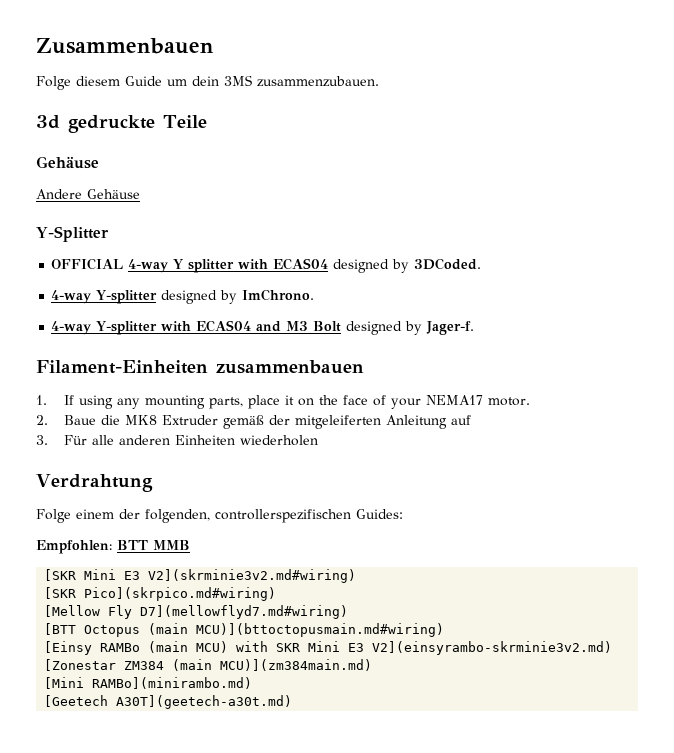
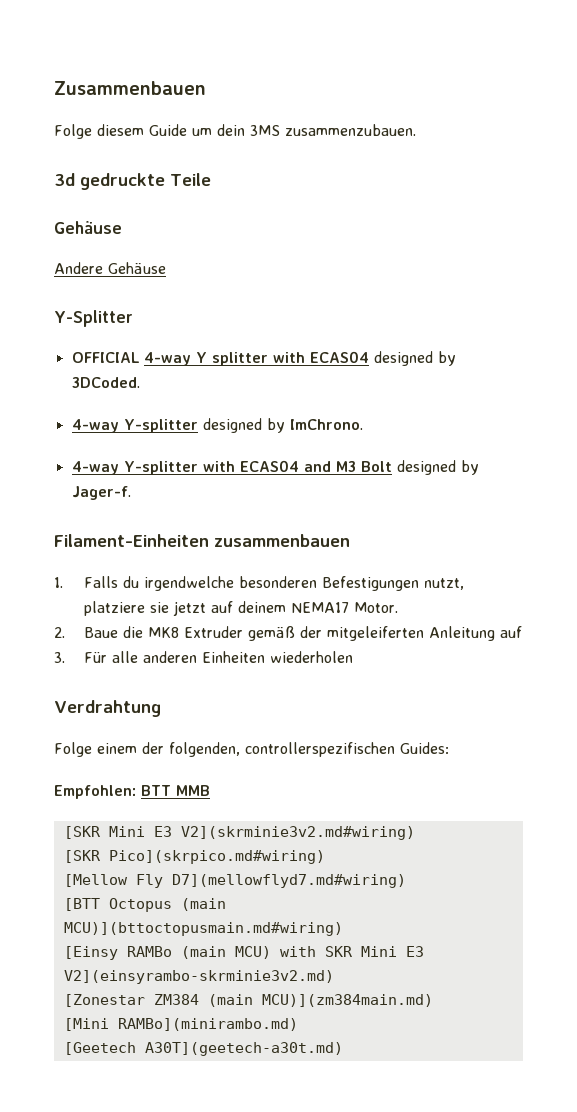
[63,395,530,409] If using any mounting parts, place it on the face of your NEMA17 motor. -> [83,576,464,591] [83,601,398,616] Falls du irgendwelche besonderen Befestigungen nutzt, platziere sie jetzt auf deinem NEMA17 Motor.

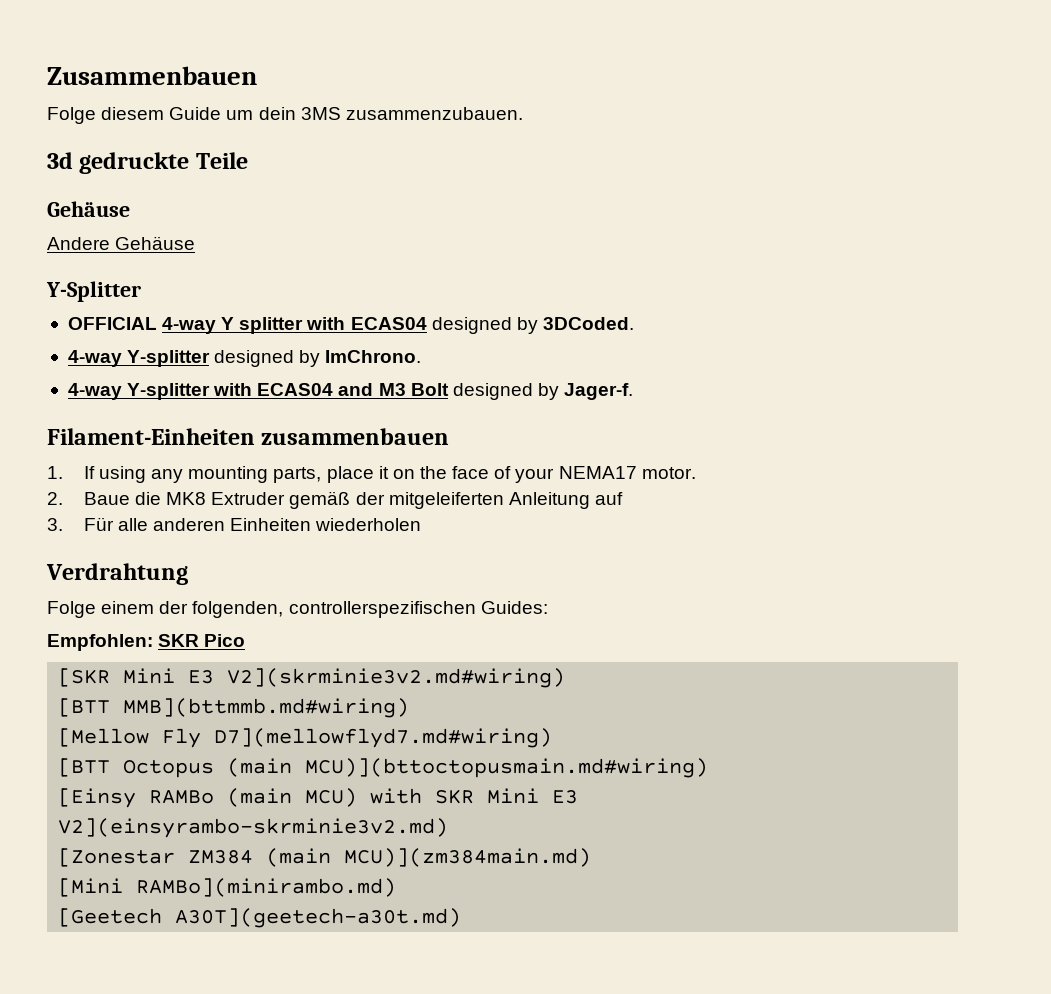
[83,576,464,591] [83,601,398,616] Falls du irgendwelche besonderen Befestigungen nutzt, platziere sie jetzt auf deinem NEMA17 Motor. -> [83,466,696,483] If using any mounting parts, place it on the face of your NEMA17 motor.
[141,785,210,796] BTT MMB -> [158,634,246,647] SKR Pico
[63,850,325,864] [SKR Pico](skrpico.md#wiring) -> [58,698,410,718] [BTT MMB](bttmmb.md#wiring)

